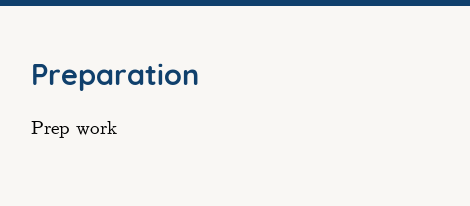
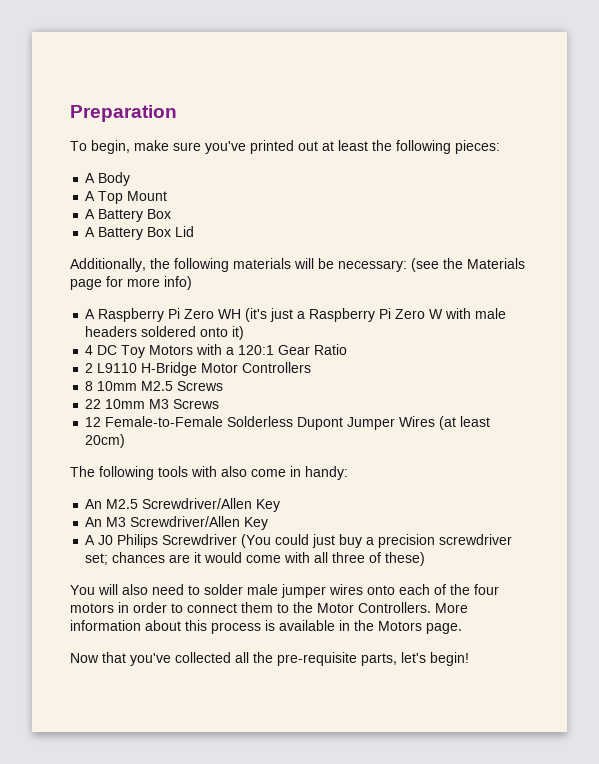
[31,121,117,138] Prep work -> [70,140,500,154] [85,172,131,186] [85,191,168,204] [85,209,172,222] [85,226,195,240] [70,258,525,272] [70,276,192,290] [85,308,507,322] [85,326,245,340] [85,344,348,358] [85,362,312,376] [85,381,224,391] [85,399,220,409] [85,416,491,430] [85,434,126,448] [70,466,348,480] [85,498,281,512] [85,516,269,530] [85,534,513,548] [85,552,426,566] [70,584,499,598] [70,602,468,613] [70,620,462,634] [70,652,469,666] To begin, make sure you've printed out at least the following pieces: // A Body // A Top Mount // A Battery Box // A Battery Box Lid // Additionally, the following materials will be necessary: (see the Materials page for more info) // A Raspberry Pi Zero WH (it's just a Raspberry Pi Zero W with male headers soldered onto it) // 4 DC Toy Motors with a 120:1 Gear Ratio // 2 L9110 H-Bridge Motor Controllers // 8 10mm M2.5 Screws // 22 10mm M3 Screws // 12 Female-to-Female Solderless Dupont Jumper Wires (at least 20cm) // The following tools with also come in handy: // An M2.5 Screwdriver/Allen Key // An M3 Screwdriver/Allen Key // A J0 Philips Screwdriver (You could just buy a precision screwdriver set; chances are it would come with all three of these) // You will also need to solder male jumper wires onto each of the four motors in order to connect them to the Motor Controllers. More information about this process is available in the Motors page. // Now that you've collected all the pre-requisite parts, let's begin!

